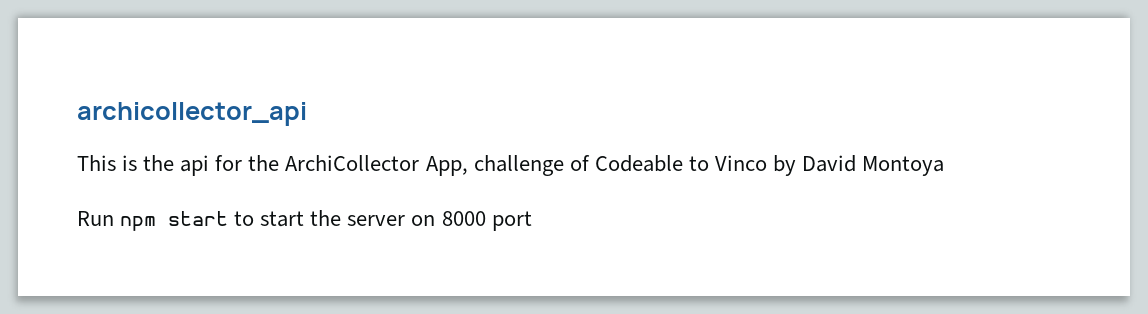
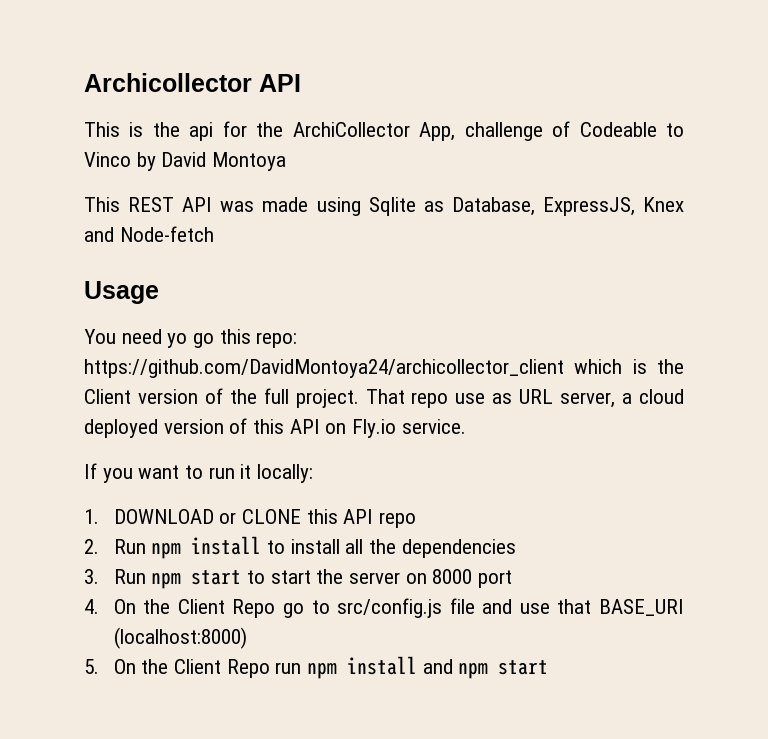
[77,102,307,126] archicollector_api -> [84,73,301,92] Archicollector API
(945, 166) none -> [84,197,685,216] [84,226,214,242] [84,281,159,304] [84,329,298,348] [84,359,684,378] [84,388,684,408] [84,418,466,438] [84,463,314,483] [84,509,417,528] [84,536,516,559] [84,569,99,584] This REST API was made using Sqlite as Database, ExpressJS, Knex and Node-fetch // Usage // You need yo go this repo: https://github.com/DavidMontoya24/archicollector_client which is the Client version of the full project. That repo use as URL server, a cloud deployed version of this API on Fly.io service. // If you want to run it locally: // 1. DOWNLOAD or CLONE this API repo // 2. Run npm install to install all the dependencies // 3.
(532, 221) none -> [84,598,684,618] [113,627,247,649] [84,656,549,679] // 4. On the Client Repo go to src/config.js file and use that BASE_URI (localhost:8000) // 5. On the Client Repo run npm install and npm start

